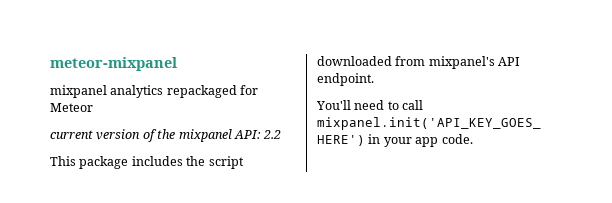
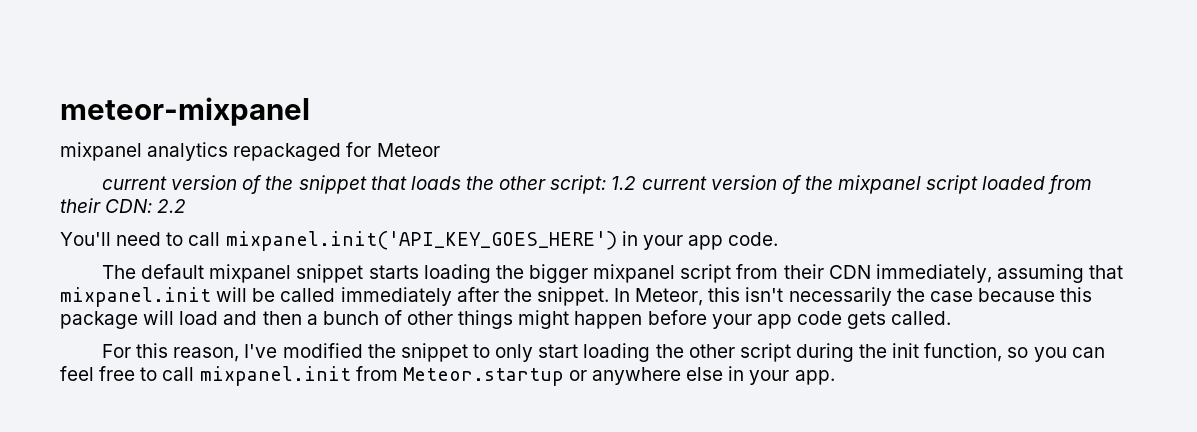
[178,129,282,142] [50,156,244,169] [317,56,521,69] [317,73,374,86] mixpanel API: 2.2 // This package includes the script downloaded from mixpanel's API endpoint. -> [298,175,1093,194] [60,198,187,213] snippet that loads the other script: 1.2 current version of the mixpanel script loaded from their CDN: 2.2
(473, 139) none -> [102,264,1124,283] [60,287,1093,307] [60,310,952,329] [102,343,1105,362] [60,366,835,386] // The default mixpanel snippet starts loading the bigger mixpanel script from their CDN immediately, assuming that mixpanel.init will be called immediately after the snippet. In Meteor, this isn't necessarily the case because this package will load and then a bunch of other things might happen before your app code gets called. // For this reason, I've modified the snippet to only start loading the other script during the init function, so you can feel free to call mixpanel.init from Meteor.startup or anywhere else in your app.

